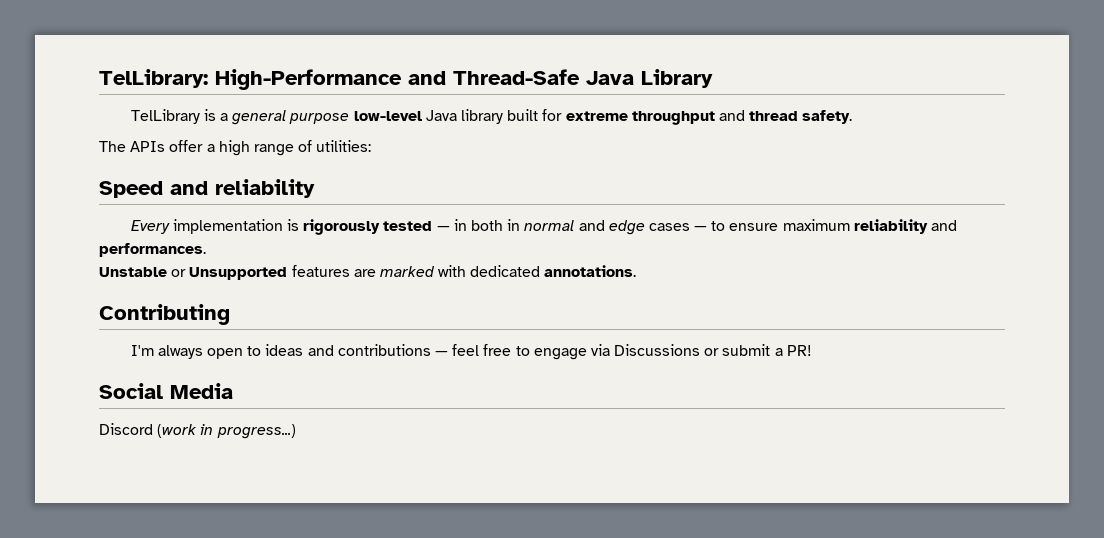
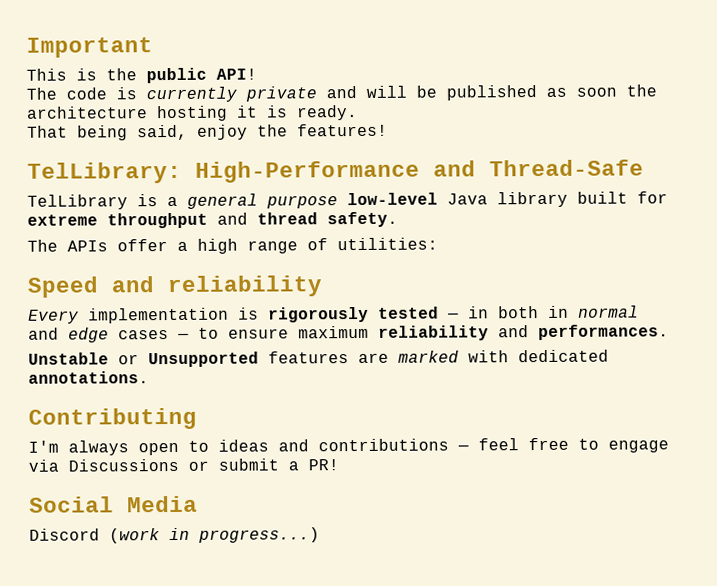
(99, 78) none -> [26,37,153,58] [26,67,257,84] [26,84,657,103] [26,105,358,122] [27,123,388,141] Important // This is the public API! // The code is currently private and will be published as soon the architecture hosting it is ready. // That being said, enjoy the features! //
[586,69,713,88] Java Library -> (644, 168) none

